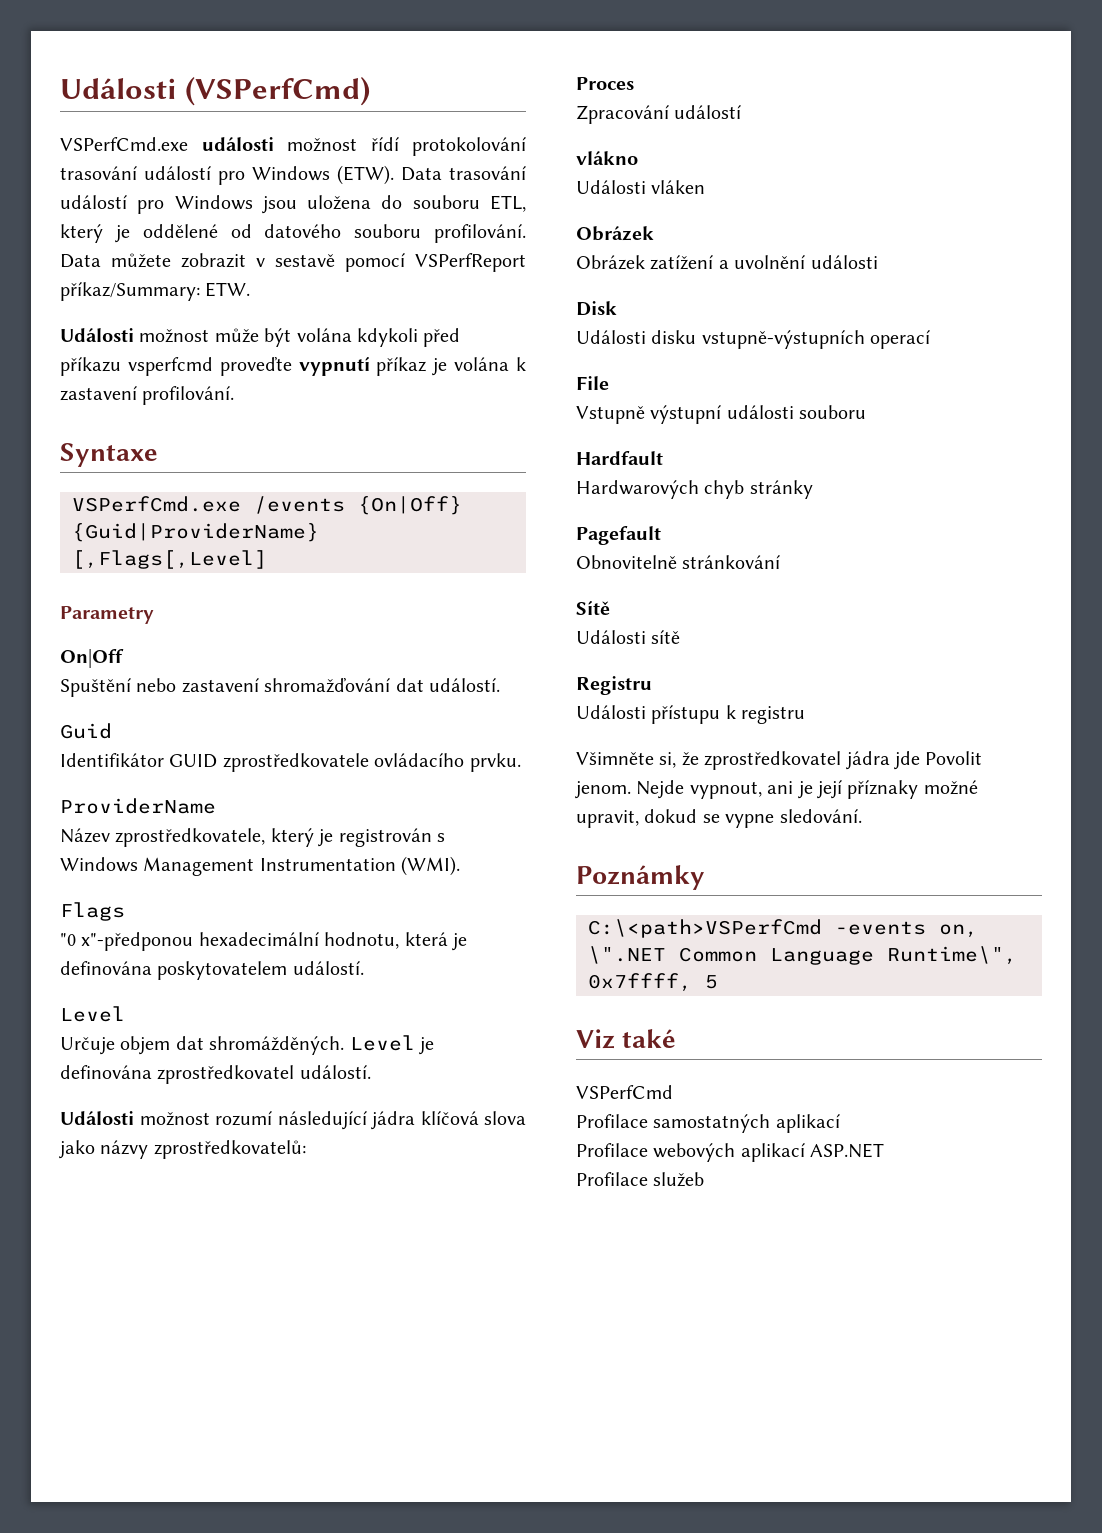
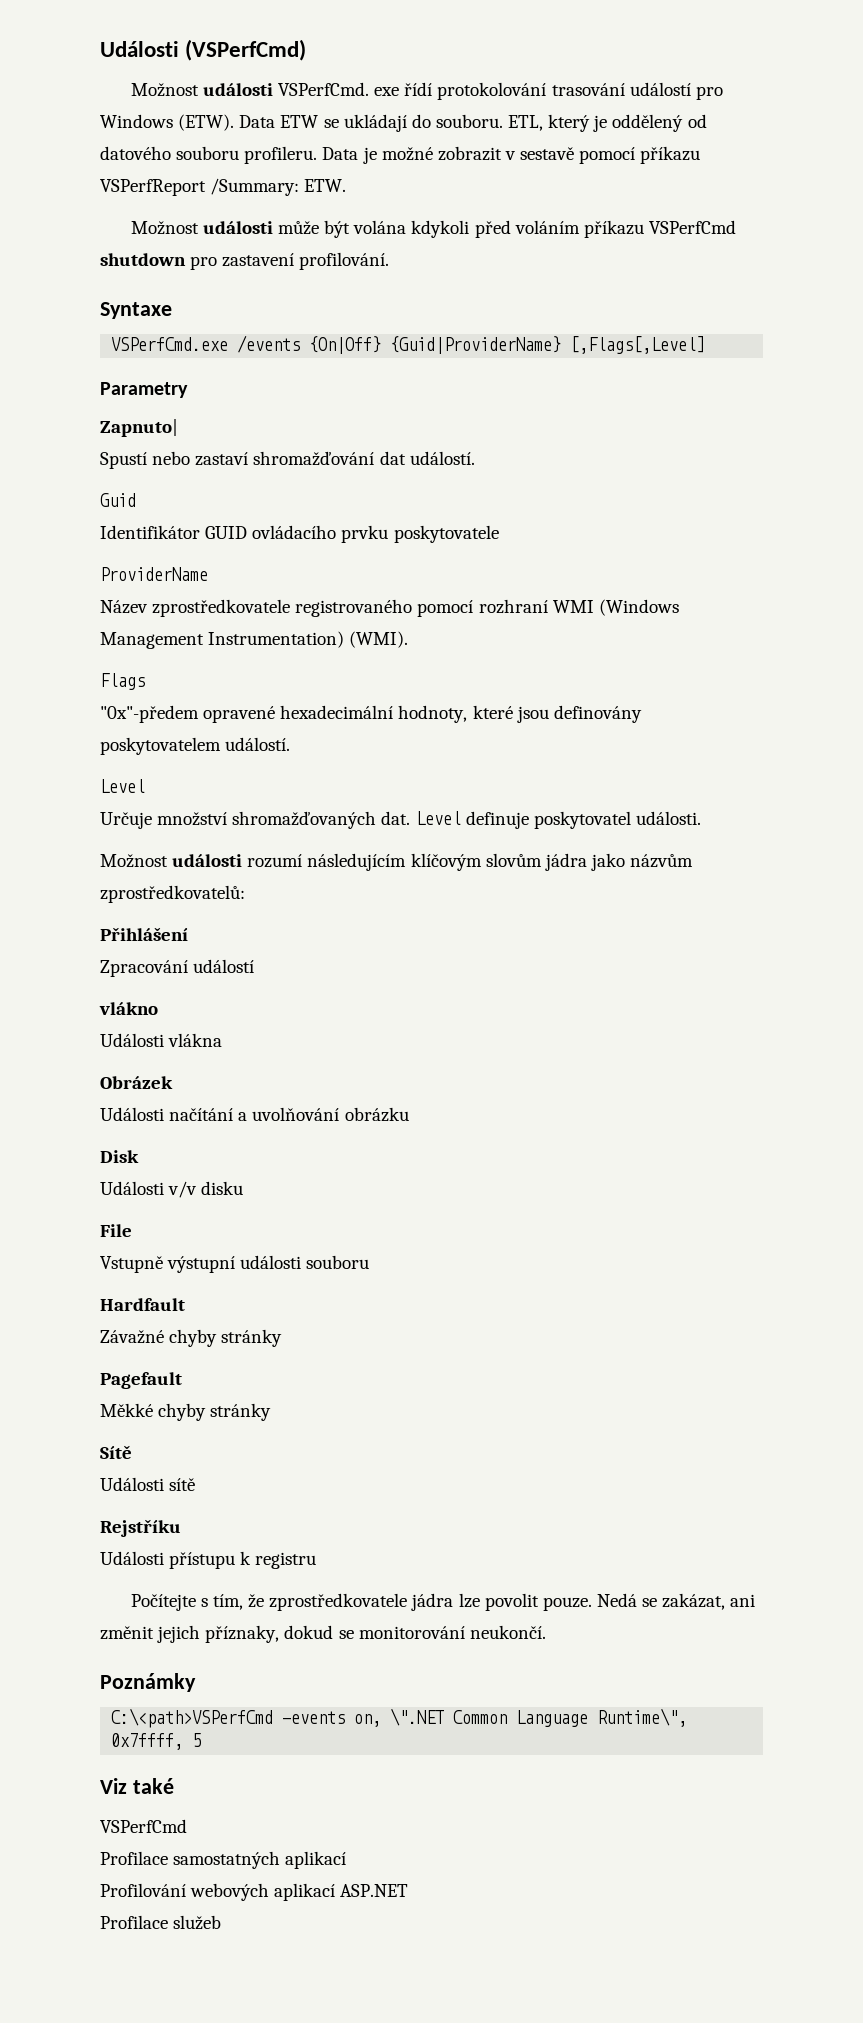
[60,137,357,152] VSPerfCmd.exe události možnost -> [130,82,400,97] Možnost události VSPerfCmd. exe
[449,166,526,180] [60,195,480,214] trasování událostí pro Windows jsou uložena do souboru -> [280,114,503,132] ETW se ukládají do souboru.
[142,224,218,238] oddělené -> [612,114,684,132] oddělený
[433,224,526,243] [60,253,171,268] profilování. Data můžete -> [244,146,433,164] profileru. Data je možné
[415,253,526,272] [60,282,200,301] VSPerfReport příkaz/Summary: -> [640,146,701,164] [100,178,300,196] příkazu VSPerfReport /Summary:
[60,328,210,343] Události možnost -> [130,221,273,235] Možnost události
[60,357,526,376] příkazu vsperfcmd proveďte vypnutí příkaz je volána k -> [514,220,736,238] [100,253,218,270] voláním příkazu VSPerfCmd shutdown pro
[60,649,124,668] [60,678,259,697] On|Off // Spuštění nebo zastavení -> [100,419,178,437] [100,451,249,469] Zapnuto| // Spustí nebo zastaví
[222,753,521,772] zprostředkovatele ovládacího prvku. -> [252,525,499,543] ovládacího prvku poskytovatele
[115,828,445,847] [60,856,461,876] [60,902,125,921] [60,932,467,951] [60,961,364,980] [60,1006,125,1022] [60,1035,434,1055] [60,1065,371,1084] [60,1111,526,1130] [59,1140,149,1159] zprostředkovatele, který je registrován s Windows Management Instrumentation (WMI). // Flags // "0 x"-předponou hexadecimální hodnotu, která je definována poskytovatelem událostí. // Level // Určuje objem dat shromážděných. Level je definována zprostředkovatel událostí. // Události možnost rozumí následující jádra klíčová slova jako názvy -> [152,599,679,617] [100,631,409,649] [100,673,145,690] [100,705,642,723] [100,737,291,755] [100,779,145,793] [100,811,701,829] [100,853,694,871] zprostředkovatele registrovaného pomocí rozhraní WMI (Windows Management Instrumentation) (WMI). // Flags // "0x"-předem opravené hexadecimální hodnoty, které jsou definovány poskytovatelem událostí. // Level // Určuje množství shromažďovaných dat. Level definuje poskytovatel události. // Možnost události rozumí následujícím klíčovým slovům jádra jako názvům
[576,77,634,90] Proces -> [100,927,188,941] Přihlášení
[651,180,706,194] vláken -> [168,1033,223,1047] vlákna
[576,255,878,270] Obrázek zatížení a uvolnění události -> [100,1107,409,1122] Události načítání a uvolňování obrázku
(646, 337) none -> [168,1181,198,1198] v/v
[701,330,931,349] vstupně-výstupních operací -> (244, 1188) none
[576,480,745,499] Hardwarových chyb -> [100,1329,218,1347] Závažné chyby
[576,555,781,569] Obnovitelně stránkování -> [100,1403,272,1421] Měkké chyby stránky
[576,676,652,695] Registru -> [100,1519,181,1537] Rejstříku
[576,751,983,770] [575,780,978,799] [576,809,862,828] Všimněte si, že zprostředkovatel jádra jde Povolit jenom. Nejde vypnout, ani je její příznaky možné upravit, dokud se vypne sledování. -> [130,1593,756,1611] [100,1625,546,1643] Počítejte s tím, že zprostředkovatele jádra lze povolit pouze. Nedá se zakázat, ani změnit jejich příznaky, dokud se monitorování neukončí.
[576,1143,648,1157] Profilace -> [100,1883,186,1897] Profilování

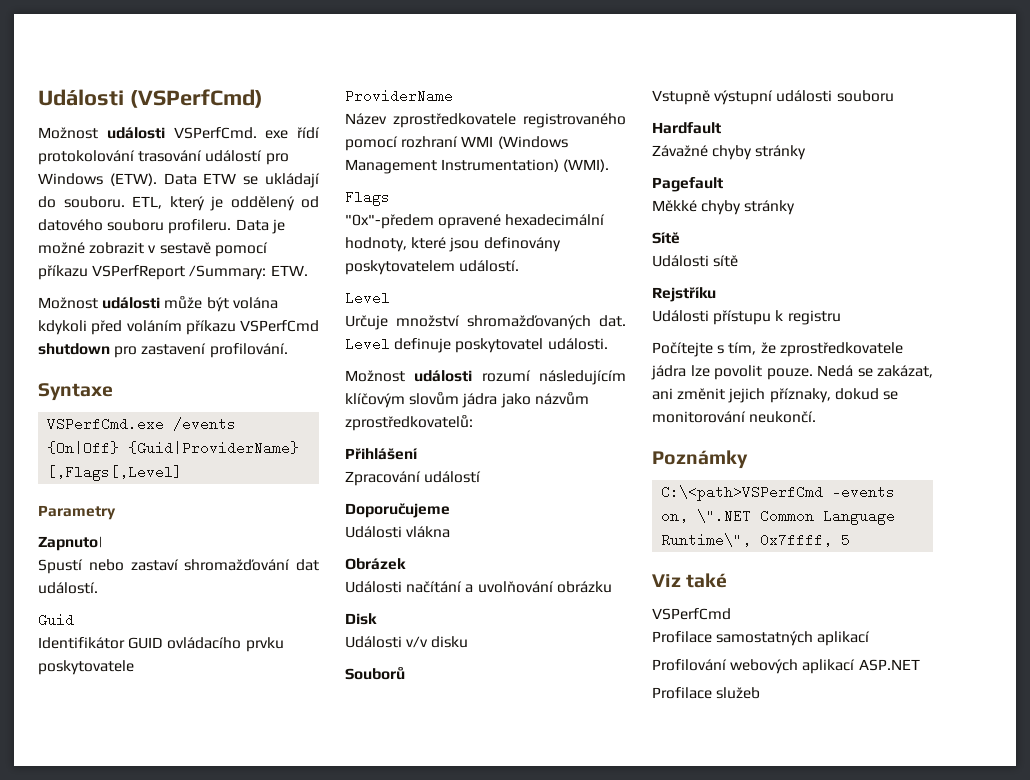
[99,1002,158,1015] vlákno -> [345,503,450,518] Doporučujeme
[100,1224,132,1237] File -> [345,667,405,680] Souborů

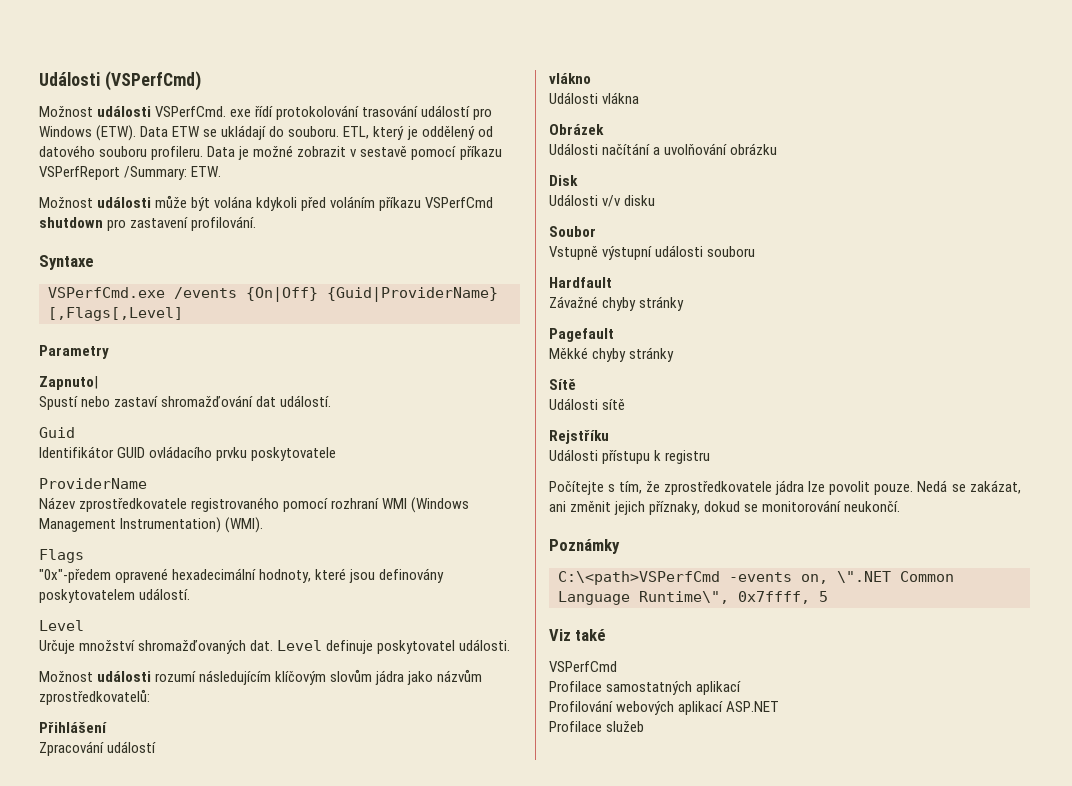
[345,503,450,518] Doporučujeme -> [549,73,591,84] vlákno
[345,667,405,680] Souborů -> [549,226,596,237] Soubor

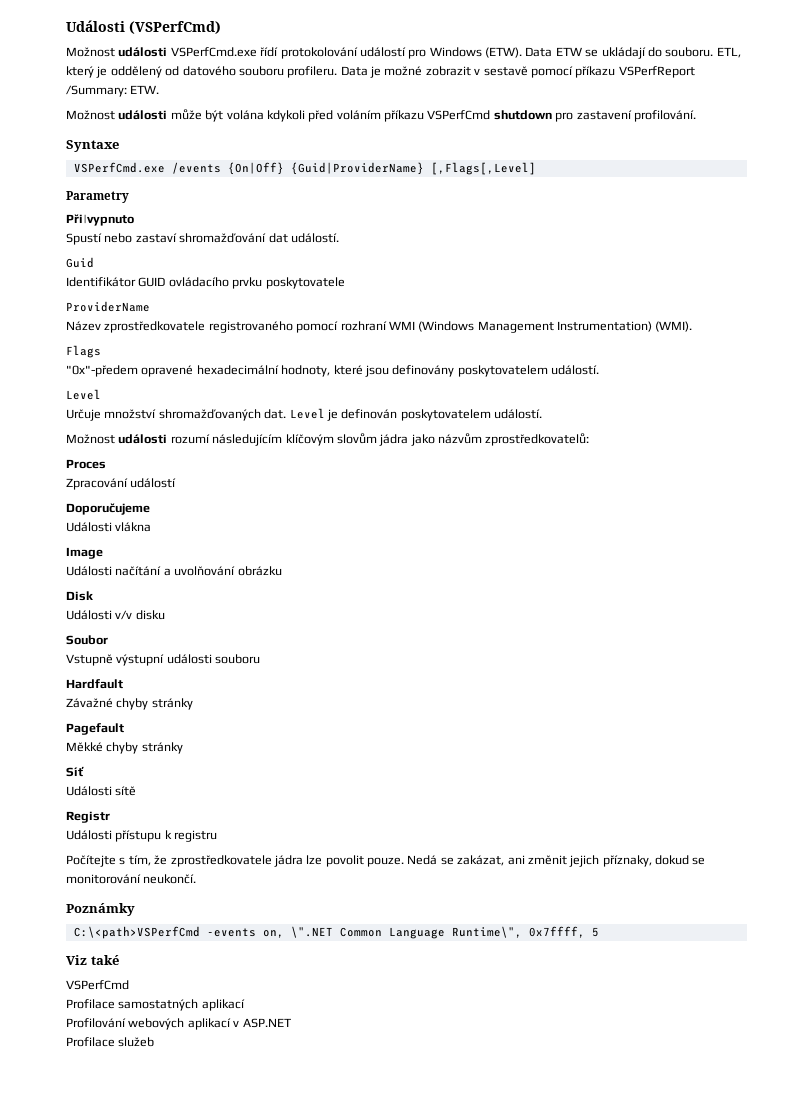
[155,106,252,117] VSPerfCmd. exe -> [170,47,257,57] VSPerfCmd.exe
[362,105,419,117] trasování -> (358, 53) none
[39,376,98,390] Zapnuto| -> [66,214,134,226] Při|vypnuto
[326,639,511,654] definuje poskytovatel události. -> [326,409,542,421] je definován poskytovatelem událostí.
[39,721,107,733] Přihlášení -> [66,459,106,469] Proces
[549,73,591,84] vlákno -> [66,503,150,515] Doporučujeme
[549,124,604,135] Obrázek -> [66,547,103,559] Image
[549,378,576,390] Sítě -> [66,766,84,777] Síť
[549,430,609,444] Rejstříku -> [66,811,110,823] Registr
(724, 708) none -> [233,1020,240,1027] v

